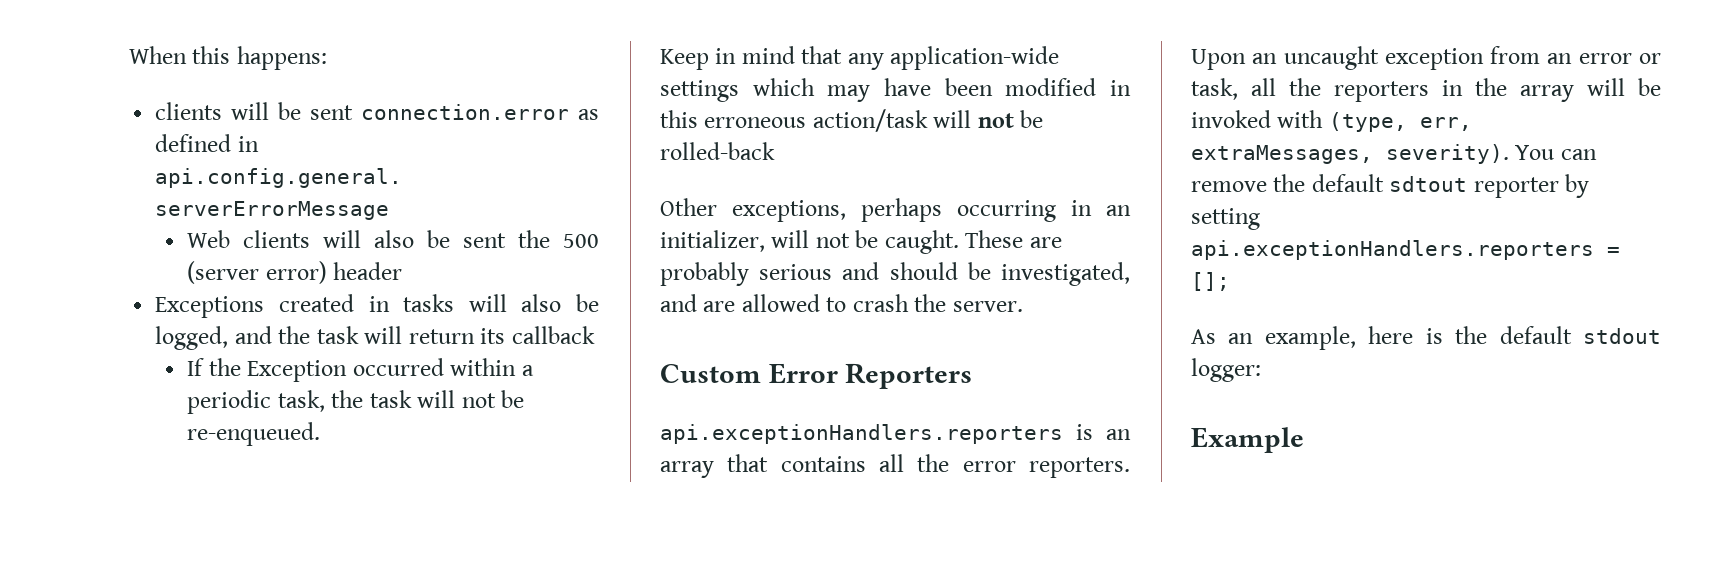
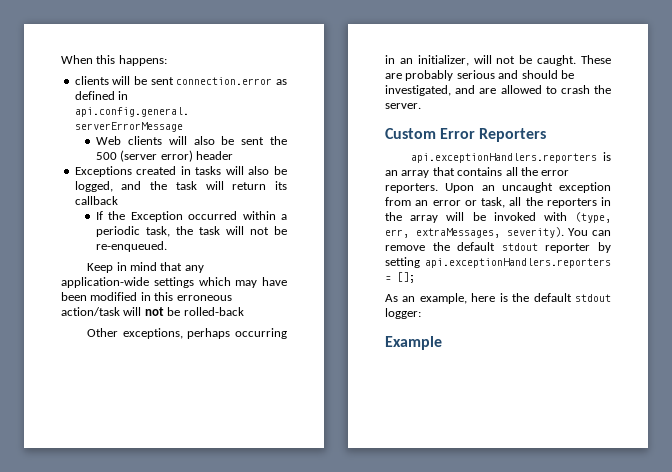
[1389,176,1468,192] sdtout -> [501,243,538,251] stdout

